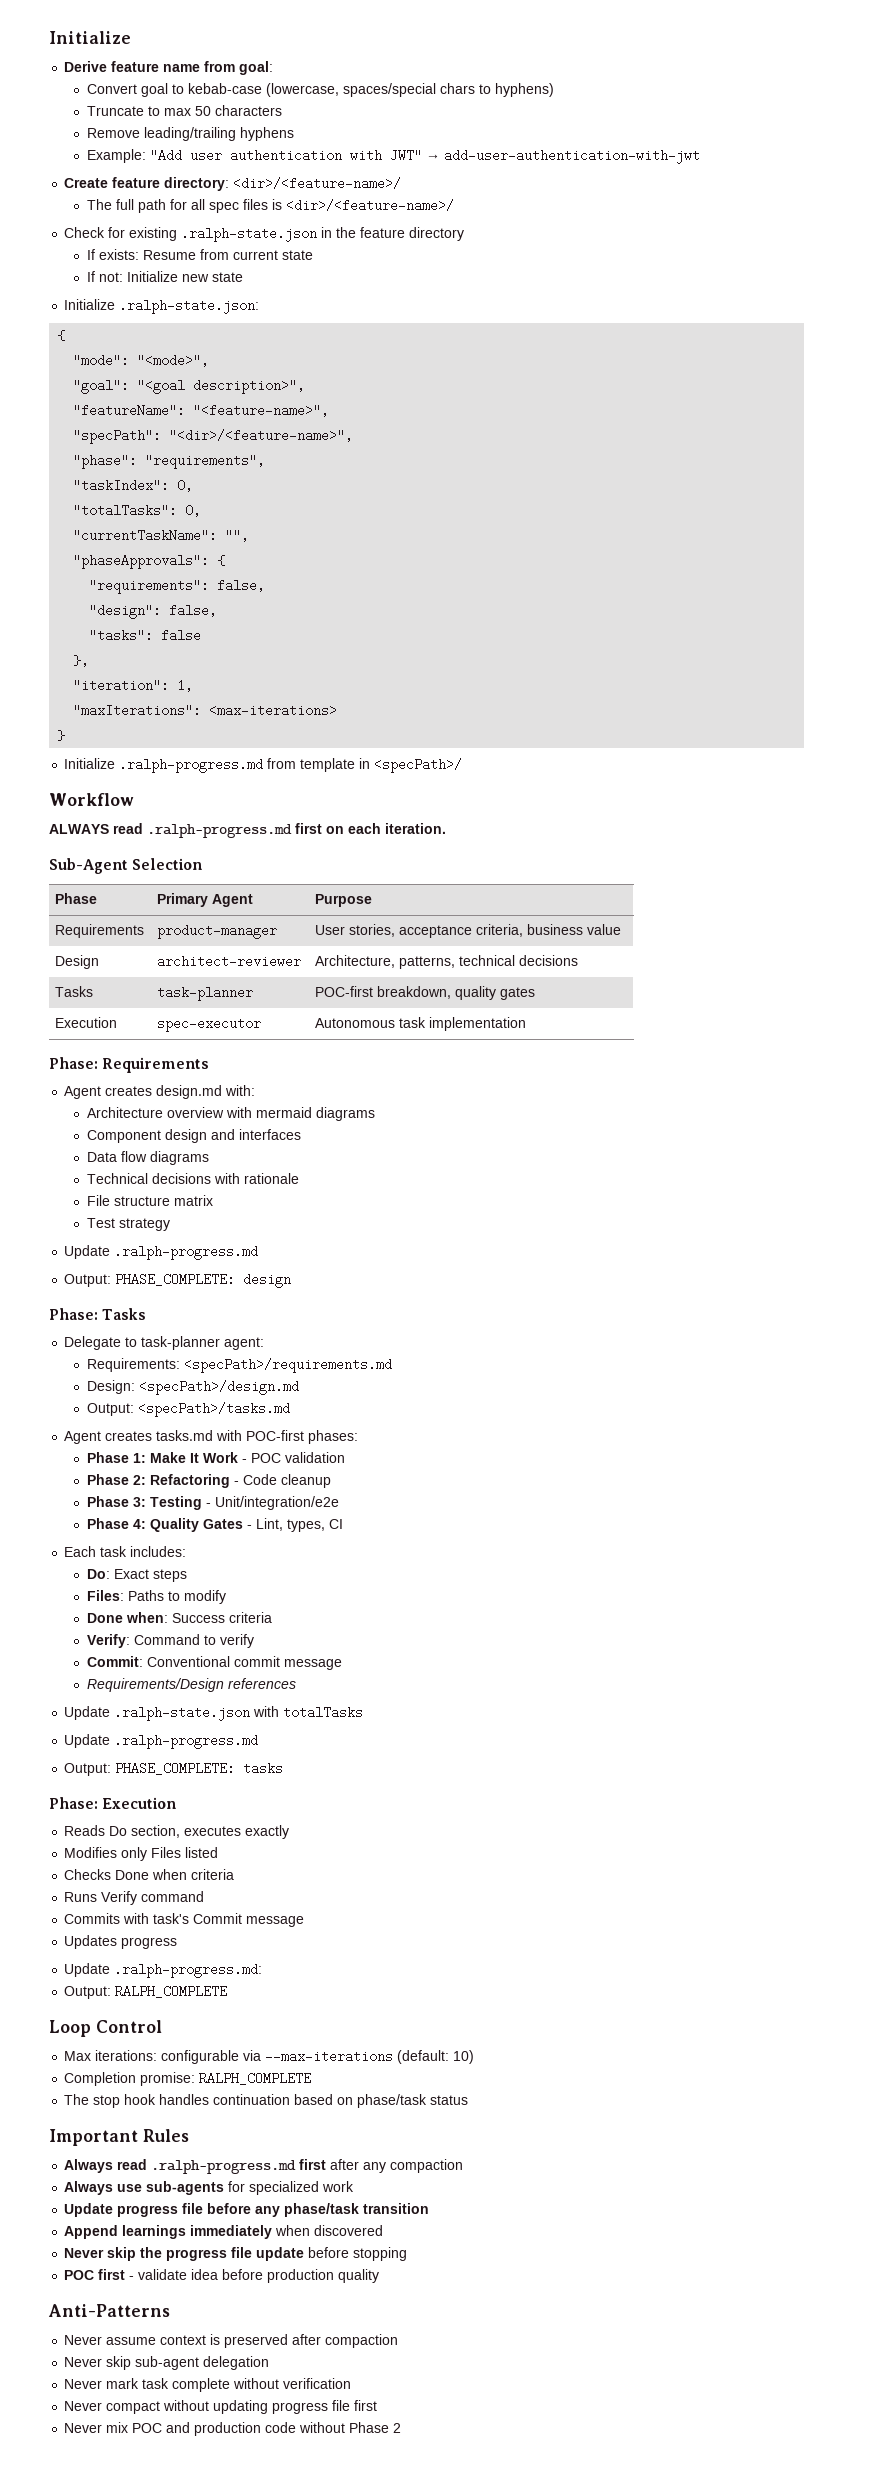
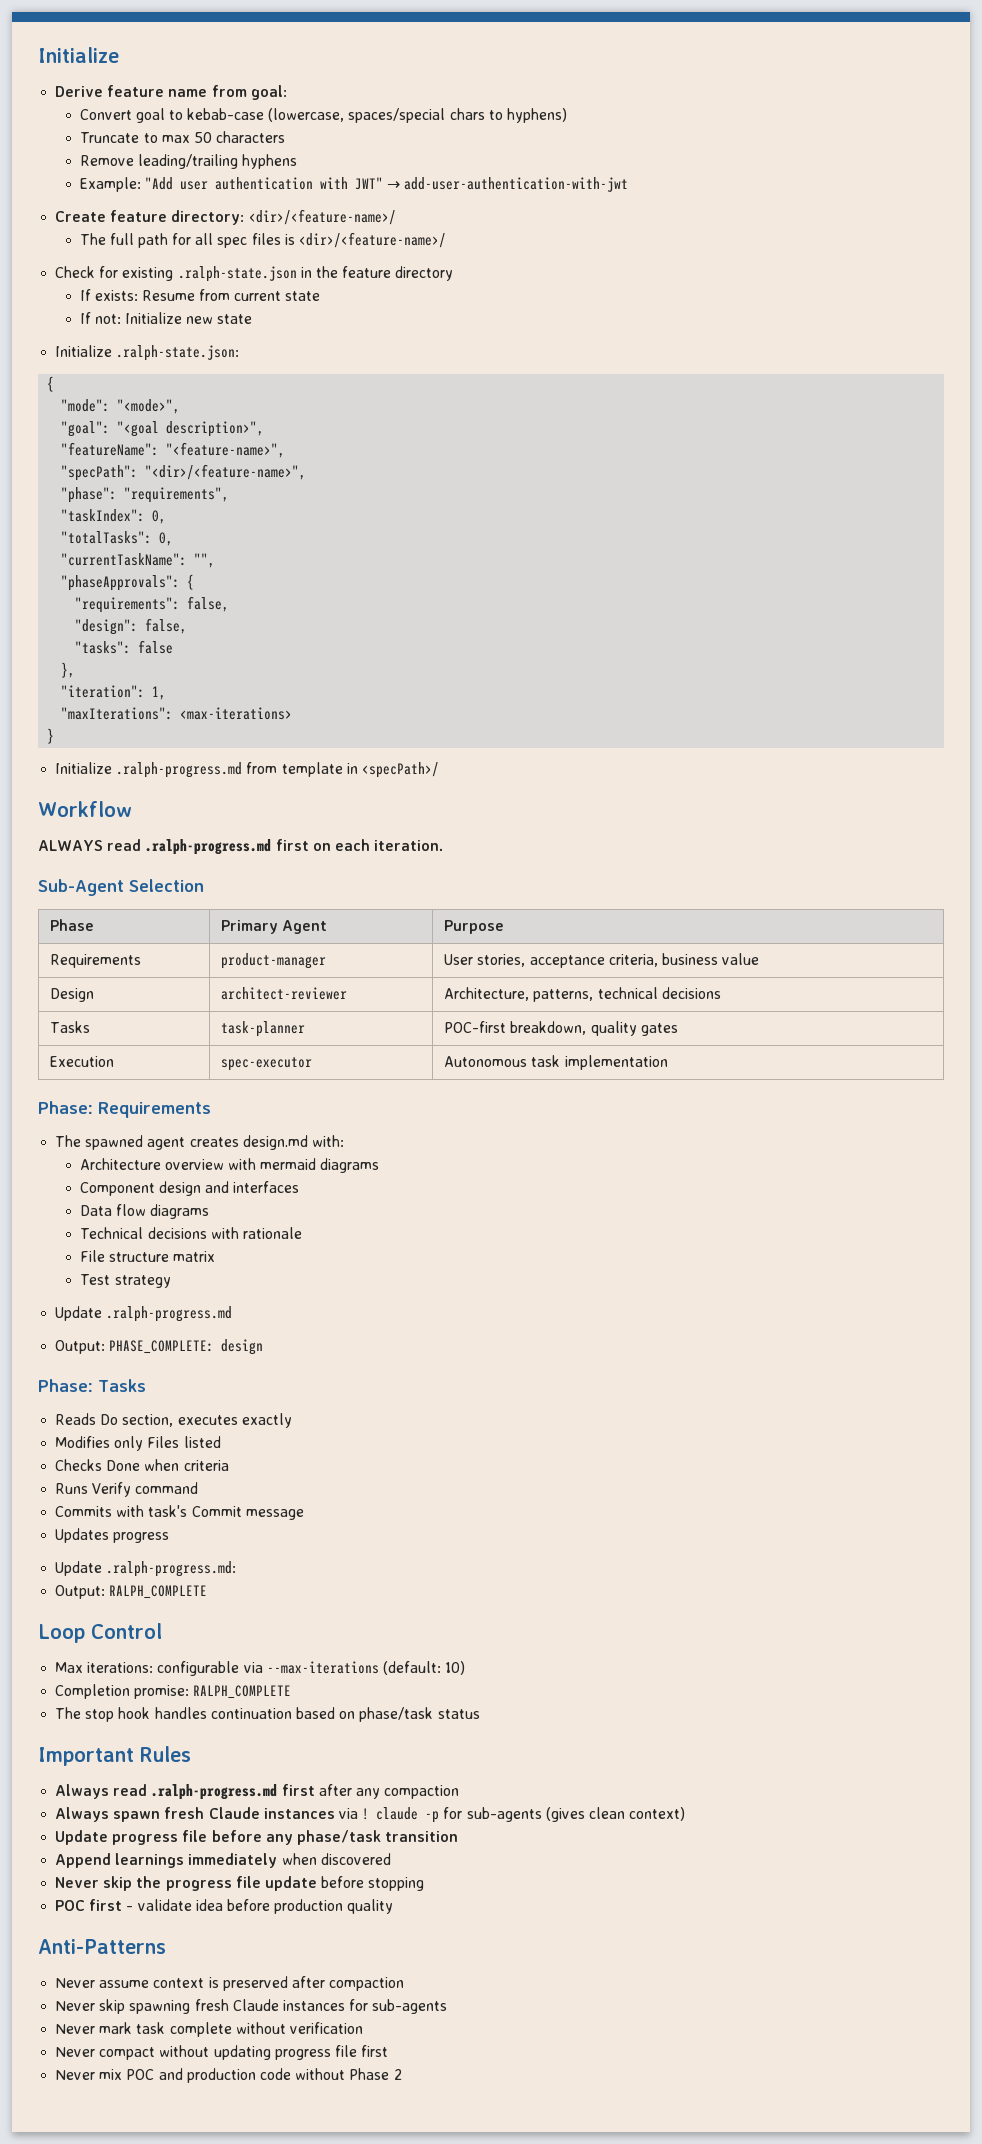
[64,1086,102,1099] Agent -> [55,1135,186,1150] The spawned agent
[64,1336,265,1350] [86,1358,392,1373] [86,1380,299,1395] [86,1402,290,1417] [64,1430,359,1444] [86,1452,345,1463] [86,1474,331,1488] [86,1496,339,1510] [86,1518,343,1532] [64,1546,187,1557] [86,1569,187,1582] [86,1590,226,1604] [86,1612,272,1623] [86,1634,254,1648] [86,1656,342,1670] [86,1678,296,1692] [64,1706,364,1721] [64,1734,259,1749] [64,1762,284,1776] [49,1797,177,1809] // Delegate to task-planner agent: // Requirements: <specPath>/requirements.md // Design: <specPath>/design.md // Output: <specPath>/tasks.md // Agent creates tasks.md with POC-first phases: // Phase 1: Make It Work - POC validation // Phase 2: Refactoring - Code cleanup // Phase 3: Testing - Unit/integration/e2e // Phase 4: Quality Gates - Lint, types, CI // Each task includes: // Do: Exact steps // Files: Paths to modify // Done when: Success criteria // Verify: Command to verify // Commit: Conventional commit message // Requirements/Design references // Update .ralph-state.json with totalTasks // Update .ralph-progress.md // Output: PHASE_COMPLETE: tasks // Phase: Execution -> (146, 1385) none
[117,2181,355,2195] use sub-agents for specialized work -> [113,1807,686,1823] spawn fresh Claude instances via ! claude -p for sub-agents (gives clean context)
[135,2356,270,2370] sub-agent delegation -> [129,1999,448,2014] spawning fresh Claude instances for sub-agents

